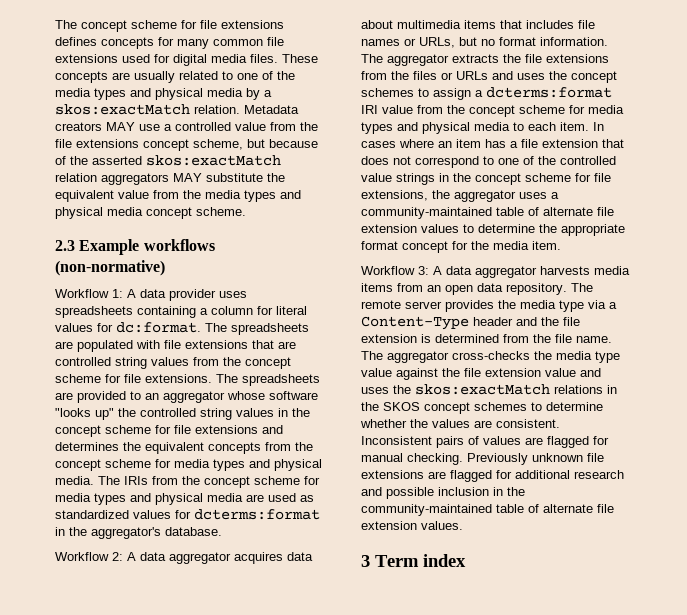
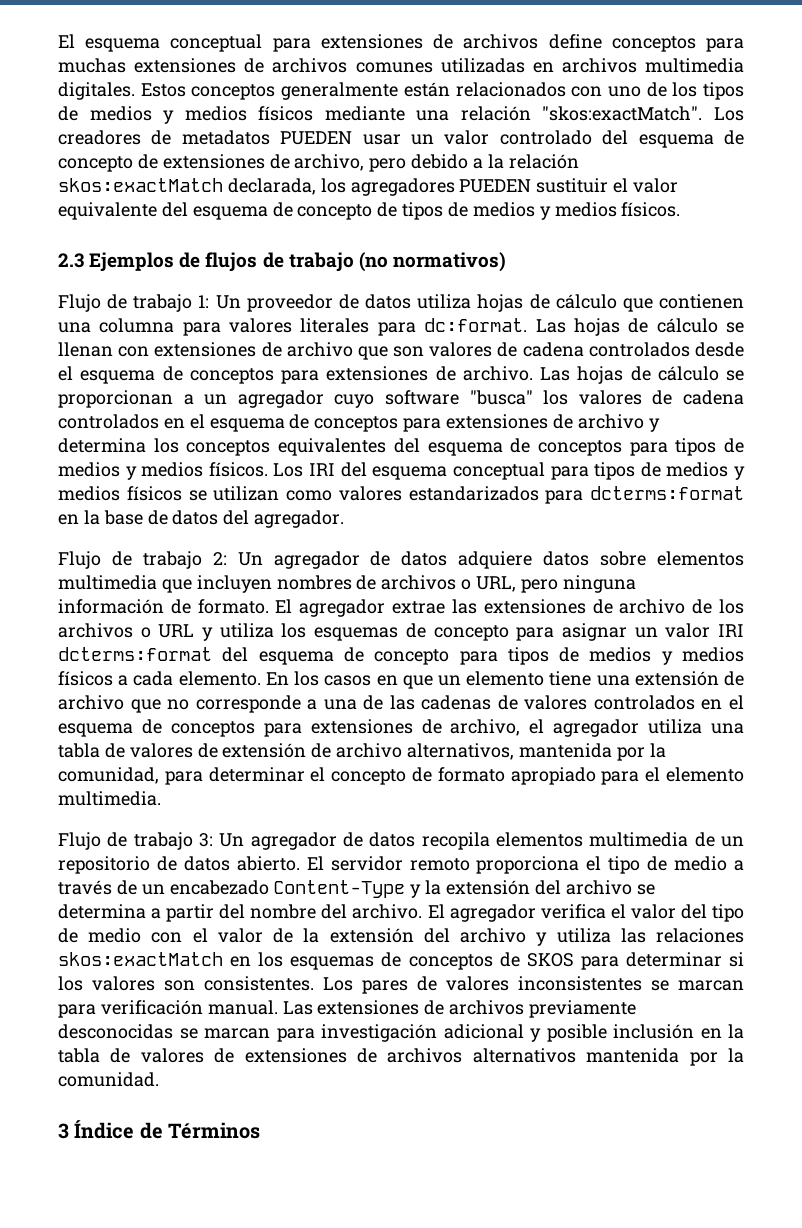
[55,20,284,32] [55,37,284,49] [55,54,318,66] [55,71,295,83] [55,88,272,100] [55,104,299,115] [55,122,318,131] [55,139,318,151] [55,155,281,166] [55,173,285,185] [55,190,301,202] [55,207,246,219] [55,239,215,255] [55,260,165,276] [55,289,247,301] [55,306,307,318] [55,322,309,335] [55,340,296,352] [55,357,291,369] [55,374,320,386] [55,391,318,403] [55,408,310,420] [55,425,283,437] [55,442,313,454] [55,459,322,471] [55,476,320,488] [55,493,314,505] [55,509,320,520] [55,527,222,539] [55,552,313,564] [361,20,595,29] [361,37,608,48] [361,54,609,66] [361,71,617,83] [361,87,612,100] [361,105,624,117] [361,122,604,134] [361,139,624,148] [361,156,616,168] [361,173,611,185] [361,190,559,202] [361,207,614,219] [361,224,625,236] [361,241,561,253] [361,266,630,278] [361,283,593,295] [361,300,617,312] [361,316,580,330] [361,334,612,343] [361,351,620,363] [361,368,601,380] [361,384,617,395] [361,402,603,414] [360,419,560,428] [361,436,609,448] [361,453,604,465] [361,470,624,482] [361,487,525,499] [361,504,614,516] [361,521,463,530] [361,554,466,567] The concept scheme for file extensions defines concepts for many common file extensions used for digital media files. These concepts are usually related to one of the media types and physical media by a skos:exactMatch relation. Metadata creators MAY use a controlled value from the file extensions concept scheme, but because of the asserted skos:exactMatch relation aggregators MAY substitute the equivalent value from the media types and physical media concept scheme. // 2.3 Example workflows (non-normative) // Workflow 1: A data provider uses spreadsheets containing a column for literal values for dc:format. The spreadsheets are populated with file extensions that are controlled string values from the concept scheme for file extensions. The spreadsheets are provided to an aggregator whose software "looks up" the controlled string values in the concept scheme for file extensions and determines the equivalent concepts from the concept scheme for media types and physical media. The IRIs from the concept scheme for media types and physical media are used as standardized values for dcterms:format in the aggregator's database. // Workflow 2: A data aggregator acquires data about multimedia items that includes file names or URLs, but no format information. The aggregator extracts the file extensions from the files or URLs and uses the concept schemes to assign a dcterms:format IRI value from the concept scheme for media types and physical media to each item. In cases where an item has a file extension that does not correspond to one of the controlled value strings in the concept scheme for file extensions, the aggregator uses a community-maintained table of alternate file extension values to determine the appropriate format concept for the media item. // Workflow 3: A data aggregator harvests media items from an open data repository. The remote server provides the media type via a Content-Type header and the file extension is determined from the file name. The aggregator cross-checks the media type value against the file extension value and uses the skos:exactMatch relations in the SKOS concept schemes to determine whether the values are consistent. Inconsistent pairs of values are flagged for manual checking. Previously unknown file extensions are flagged for additional research and possible inclusion in the community-maintained table of alternate file extension values. // 3 Term index -> [58,34,744,52] [58,58,744,73] [58,82,745,100] [58,106,744,124] [58,130,744,148] [58,154,579,172] [58,178,679,196] [58,202,681,220] [58,252,506,272] [58,294,744,312] [58,318,744,336] [58,342,744,360] [58,366,744,384] [58,390,745,408] [58,414,660,432] [58,438,745,456] [58,462,746,480] [58,486,744,504] [58,510,345,528] [58,551,744,569] [58,575,636,593] [58,599,745,617] [58,623,745,641] [58,647,744,665] [58,671,744,689] [58,695,745,713] [58,719,744,737] [58,743,666,761] [58,767,744,785] [58,791,161,806] [58,832,745,850] [58,856,744,874] [58,880,655,898] [58,904,745,922] [58,928,744,946] [58,952,745,970] [58,976,744,994] [58,1000,637,1018] [58,1024,744,1042] [58,1048,744,1066] [58,1072,159,1087] [58,1120,261,1139] El esquema conceptual para extensiones de archivos define conceptos para muchas extensiones de archivos comunes utilizadas en archivos multimedia digitales. Estos conceptos generalmente están relacionados con uno de los tipos de medios y medios físicos mediante una relación "skos:exactMatch". Los creadores de metadatos PUEDEN usar un valor controlado del esquema de concepto de extensiones de archivo, pero debido a la relación skos:exactMatch declarada, los agregadores PUEDEN sustituir el valor equivalente del esquema de concepto de tipos de medios y medios físicos. // 2.3 Ejemplos de flujos de trabajo (no normativos) // Flujo de trabajo 1: Un proveedor de datos utiliza hojas de cálculo que contienen una columna para valores literales para dc:format. Las hojas de cálculo se llenan con extensiones de archivo que son valores de cadena controlados desde el esquema de conceptos para extensiones de archivo. Las hojas de cálculo se proporcionan a un agregador cuyo software "busca" los valores de cadena controlados en el esquema de conceptos para extensiones de archivo y determina los conceptos equivalentes del esquema de conceptos para tipos de medios y medios físicos. Los IRI del esquema conceptual para tipos de medios y medios físicos se utilizan como valores estandarizados para dcterms:format en la base de datos del agregador. // Flujo de trabajo 2: Un agregador de datos adquiere datos sobre elementos multimedia que incluyen nombres de archivos o URL, pero ninguna información de formato. El agregador extrae las extensiones de archivo de los archivos o URL y utiliza los esquemas de concepto para asignar un valor IRI dcterms:format del esquema de concepto para tipos de medios y medios físicos a cada elemento. En los casos en que un elemento tiene una extensión de archivo que no corresponde a una de las cadenas de valores controlados en el esquema de conceptos para extensiones de archivo, el agregador utiliza una tabla de valores de extensión de archivo alternativos, mantenida por la comunidad, para determinar el concepto de formato apropiado para el elemento multimedia. // Flujo de trabajo 3: Un agregador de datos recopila elementos multimedia de un repositorio de datos abierto. El servidor remoto proporciona el tipo de medio a través de un encabezado Content-Type y la extensión del archivo se determina a partir del nombre del archivo. El agregador verifica el valor del tipo de medio con el valor de la extensión del archivo y utiliza las relaciones skos:exactMatch en los esquemas de conceptos de SKOS para determinar si los valores son consistentes. Los pares de valores inconsistentes se marcan para verificación manual. Las extensiones de archivos previamente desconocidas se marcan para investigación adicional y posible inclusión en la tabla de valores de extensiones de archivos alternativos mantenida por la comunidad. // 3 Índice de Términos

